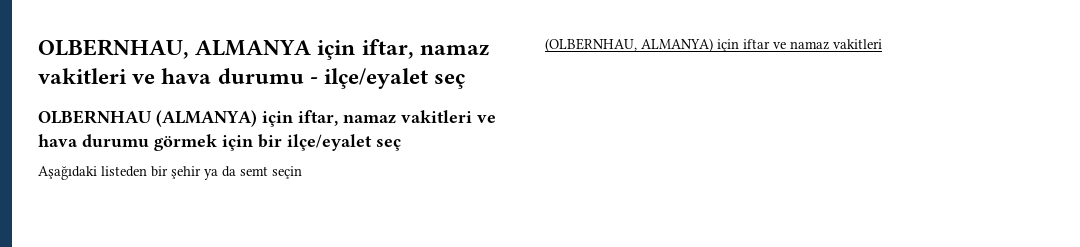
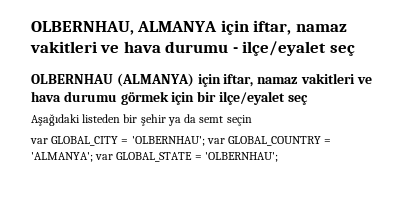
[545,38,882,52] (OLBERNHAU, ALMANYA) için iftar ve namaz vakitleri -> [30,136,332,146] [31,152,278,162] var GLOBAL_CITY = 'OLBERNHAU'; var GLOBAL_COUNTRY = 'ALMANYA'; var GLOBAL_STATE = 'OLBERNHAU';

